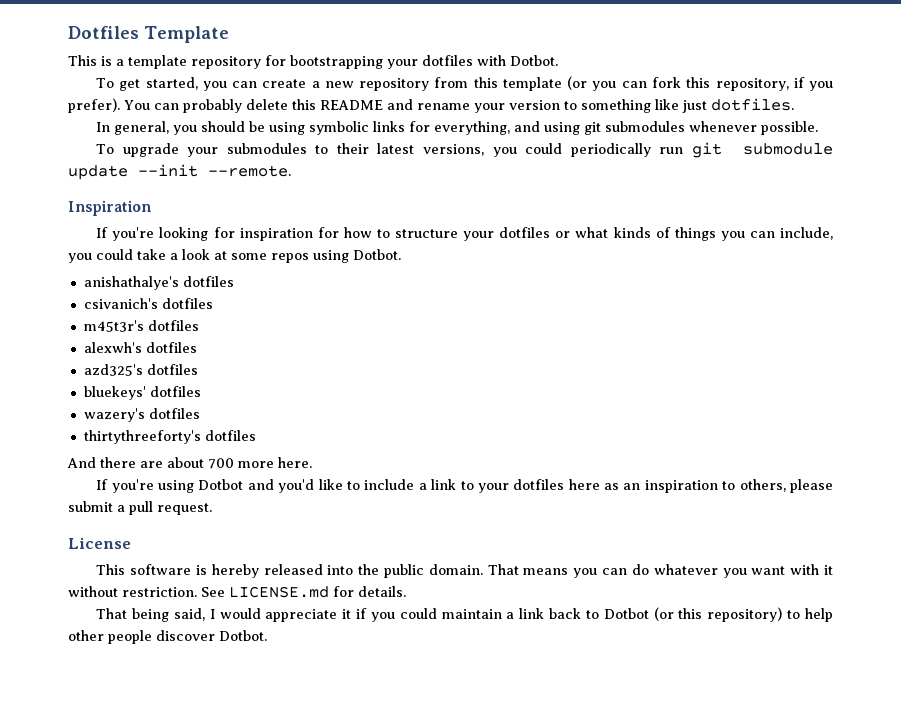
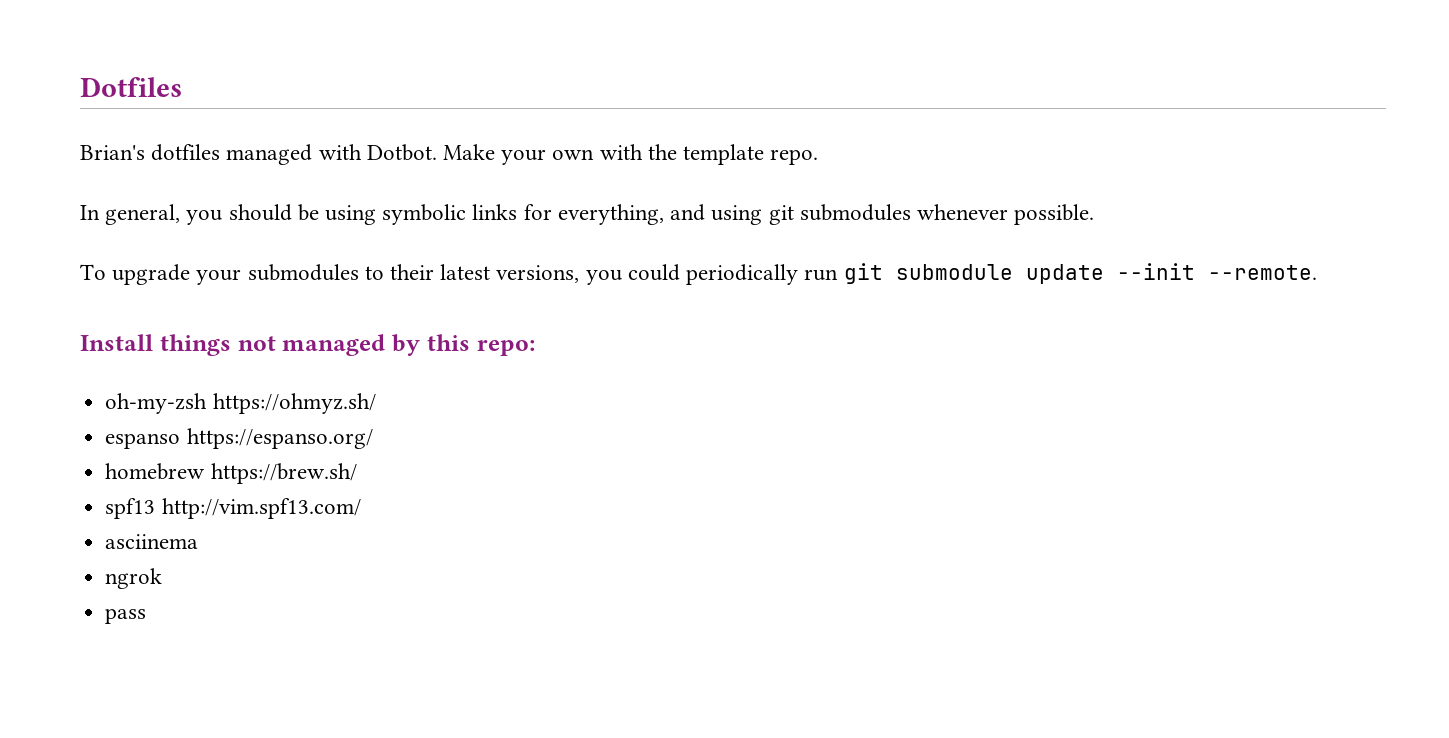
[144,26,229,43] [68,55,558,69] [96,76,834,91] [68,98,794,113] Template // This is a template repository for bootstrapping your dotfiles with Dotbot. // To get started, you can create a new repository from this template (or you can fork this repository, if you prefer). You can probably delete this README and rename your version to something like just dotfiles. -> [80,144,819,165] // Brian's dotfiles managed with Dotbot. Make your own with the template repo.
[68,200,151,216] [96,227,833,241] [68,249,401,263] [83,276,234,290] [83,298,213,309] [83,320,199,332] [83,342,197,353] [83,364,198,376] [83,386,201,400] [83,408,200,422] [83,430,256,444] [67,457,312,469] [96,479,833,493] [68,501,212,515] [68,537,131,549] [96,564,834,578] [68,586,406,598] [96,607,834,622] [68,630,267,644] Inspiration // If you're looking for inspiration for how to structure your dotfiles or what kinds of things you can include, you could take a look at some repos using Dotbot. // anishathalye's dotfiles // csivanich's dotfiles // m45t3r's dotfiles // alexwh's dotfiles // azd325's dotfiles // bluekeys' dotfiles // wazery's dotfiles // thirtythreeforty's dotfiles // And there are about 700 more here. // If you're using Dotbot and you'd like to include a link to your dotfiles here as an inspiration to others, please submit a pull request. // License // This software is hereby released into the public domain. That means you can do whatever you want with it without restriction. See LICENSE.md for details. // That being said, I would appreciate it if you could maintain a link back to Dotbot (or this repository) to help other people discover Dotbot. -> [80,334,535,356] [105,393,376,414] [105,428,373,449] [105,463,357,484] [105,498,361,519] [105,534,199,549] [105,568,163,589] [105,608,147,624] Install things not managed by this repo: // oh-my-zsh https://ohmyz.sh/ // espanso https://espanso.org/ // homebrew https://brew.sh/ // spf13 http://vim.spf13.com/ // asciinema // ngrok // pass

